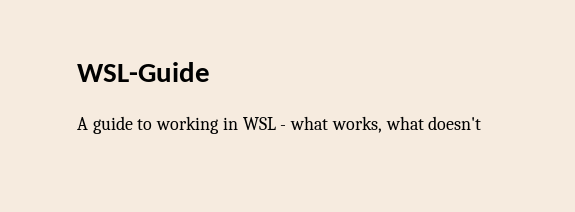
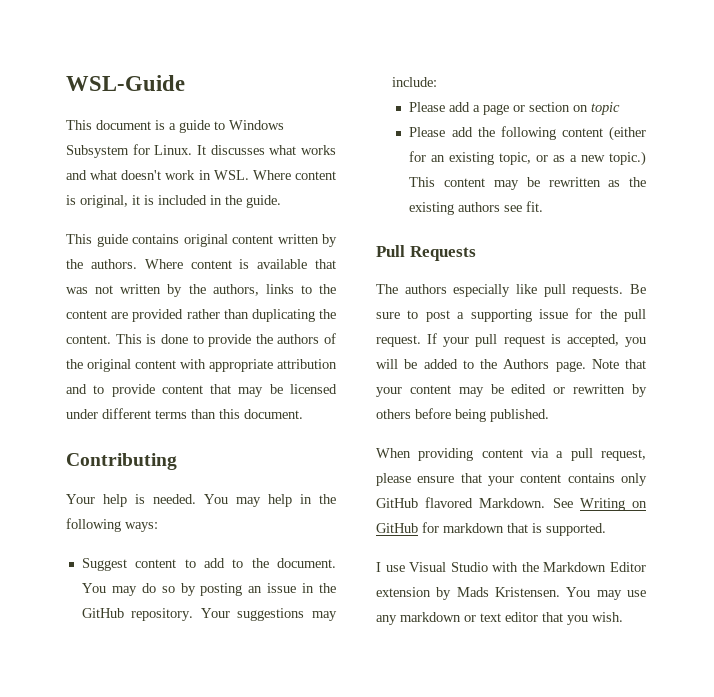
[77,116,482,134] A guide to working in WSL - what works, what doesn't -> [66,120,284,133] [66,144,336,158] [66,170,336,180] [66,195,281,208] [66,234,337,247] [66,259,336,269] [66,284,336,297] [66,309,336,322] [66,333,336,347] [66,359,337,372] [66,384,337,397] [66,408,303,419] [66,453,177,470] [66,494,336,507] [66,518,158,532] [81,558,336,571] [81,583,336,596] [81,608,337,621] [391,77,437,87] [409,102,621,115] [409,126,646,141] [409,151,646,166] [409,177,646,190] [409,201,544,215] [376,245,476,261] [376,284,646,297] [376,308,646,322] [376,333,646,347] [376,359,646,372] [376,384,647,397] [376,408,549,422] [376,448,646,461] [376,473,647,486] [376,497,647,511] [376,522,606,536] [376,562,646,572] [376,587,646,600] [376,612,623,625] This document is a guide to Windows Subsystem for Linux. It discusses what works and what doesn't work in WSL. Where content is original, it is included in the guide. // This guide contains original content written by the authors. Where content is available that was not written by the authors, links to the content are provided rather than duplicating the content. This is done to provide the authors of the original content with appropriate attribution and to provide content that may be licensed under different terms than this document. // Contributing // Your help is needed. You may help in the following ways: // Suggest content to add to the document. You may do so by posting an issue in the GitHub repository. Your suggestions may include: // Please add a page or section on topic // Please add the following content (either for an existing topic, or as a new topic.) This content may be rewritten as the existing authors see fit. // Pull Requests // The authors especially like pull requests. Be sure to post a supporting issue for the pull request. If your pull request is accepted, you will be added to the Authors page. Note that your content may be edited or rewritten by others before being published. // When providing content via a pull request, please ensure that your content contains only GitHub flavored Markdown. See Writing on GitHub for markdown that is supported. // I use Visual Studio with the Markdown Editor extension by Mads Kristensen. You may use any markdown or text editor that you wish.

